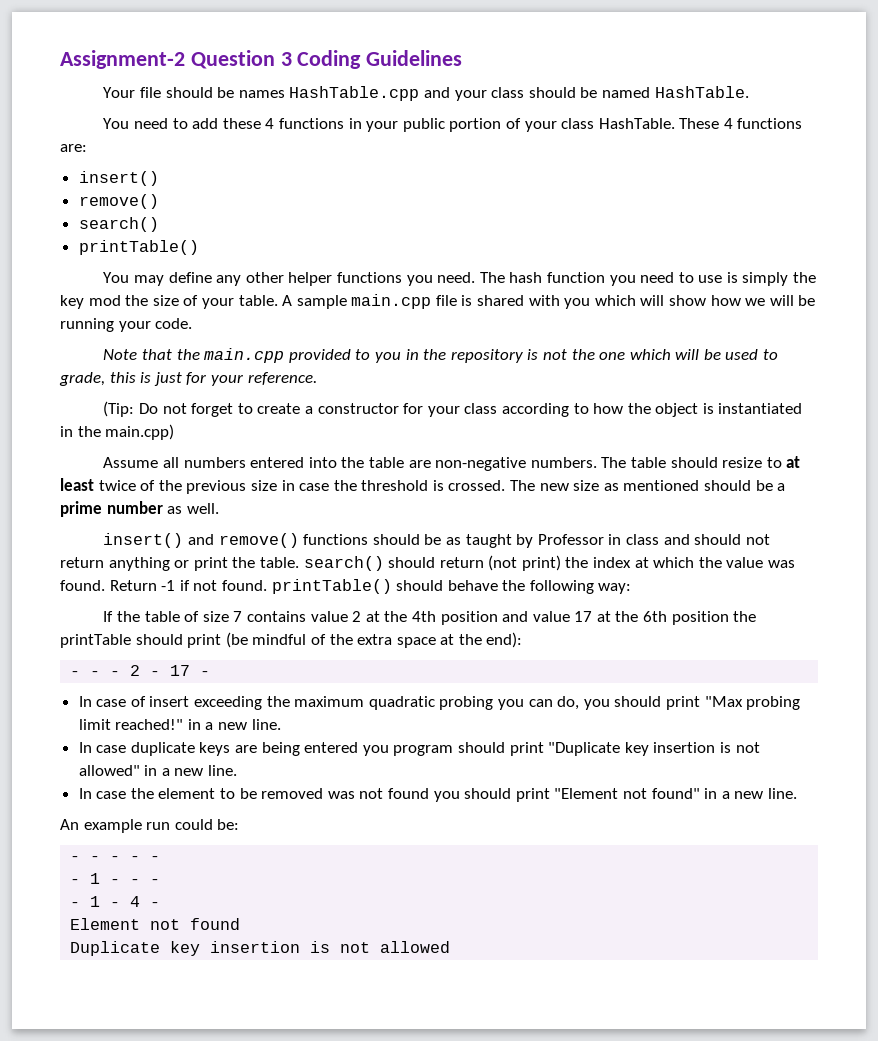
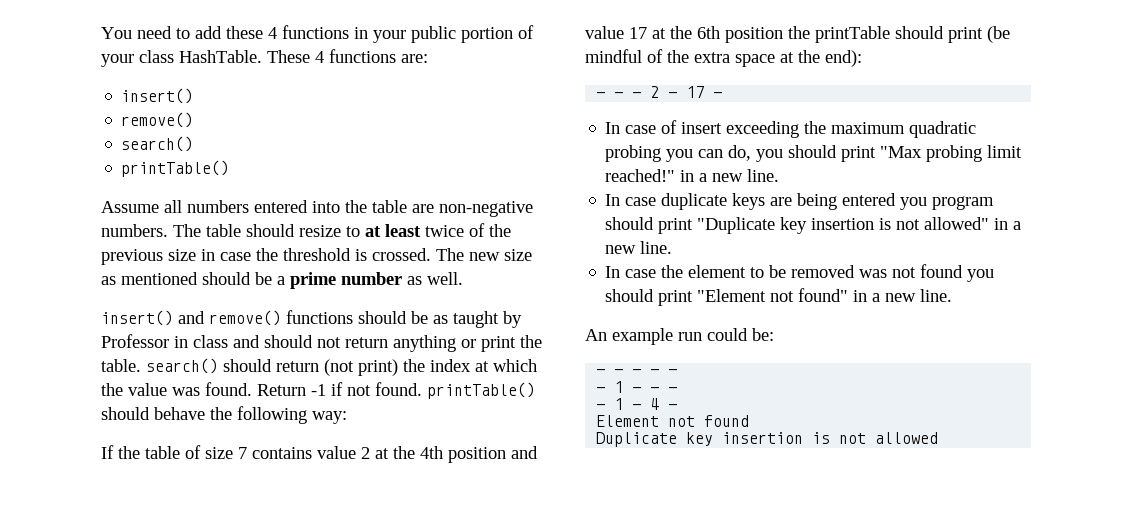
[60,50,463,69] [103,86,749,101] Assignment-2 Question 3 Coding Guidelines // Your file should be names HashTable.cpp and your class should be named HashTable. // -> (101, 33) none
[103,272,817,286] [60,294,816,309] [60,318,193,332] [103,348,779,363] [59,372,317,386] [103,401,803,417] [60,424,175,440] // You may define any other helper functions you need. The hash function you need to use is simply the key mod the size of your table. A sample main.cpp file is shared with you which will show how we will be running your code. // Note that the main.cpp provided to you in the repository is not the one which will be used to grade, this is just for your reference. // (Tip: Do not forget to create a constructor for your class according to how the object is instantiated in the main.cpp) -> (230, 168) none

